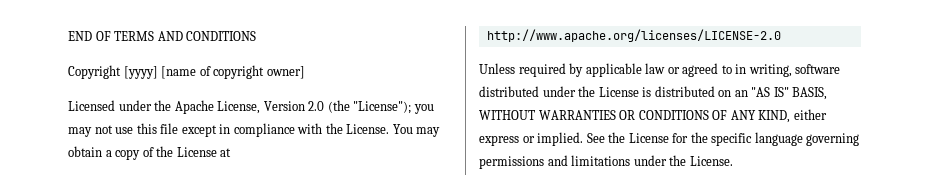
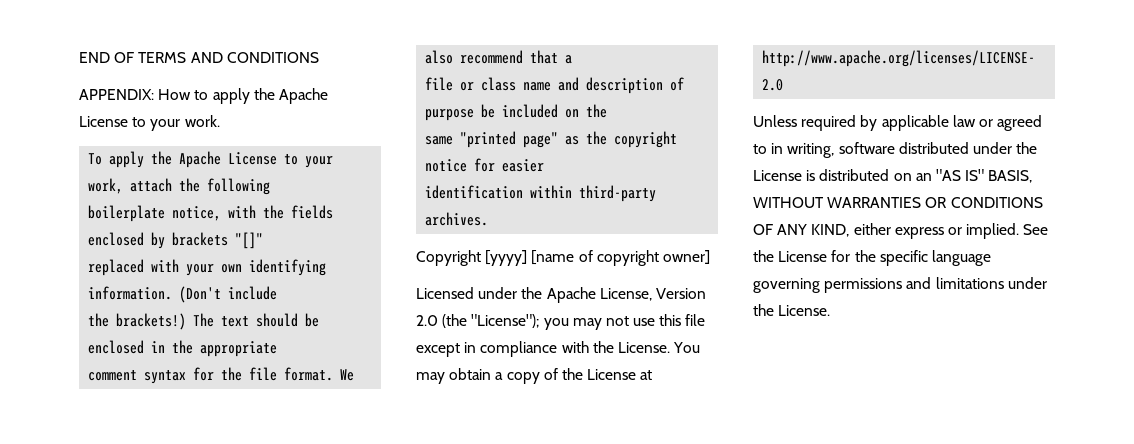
(257, 36) none -> [79,88,328,104] [79,115,220,131] [88,151,334,168] [88,178,271,195] [88,205,334,222] [88,232,264,249] [88,259,327,276] [88,286,278,303] [88,313,320,330] [88,340,278,357] [88,367,355,384] [425,50,573,64] [425,77,685,94] [425,104,608,121] [425,131,678,148] [425,158,545,172] [425,185,657,202] [425,212,489,226] // APPENDIX: How to apply the Apache License to your work. // To apply the Apache License to your work, attach the following // boilerplate notice, with the fields enclosed by brackets "[]" // replaced with your own identifying information. (Don't include // the brackets!) The text should be enclosed in the appropriate // comment syntax for the file format. We also recommend that a // file or class name and description of purpose be included on the // same "printed page" as the copyright notice for easier // identification within third-party archives.

